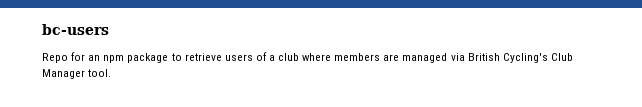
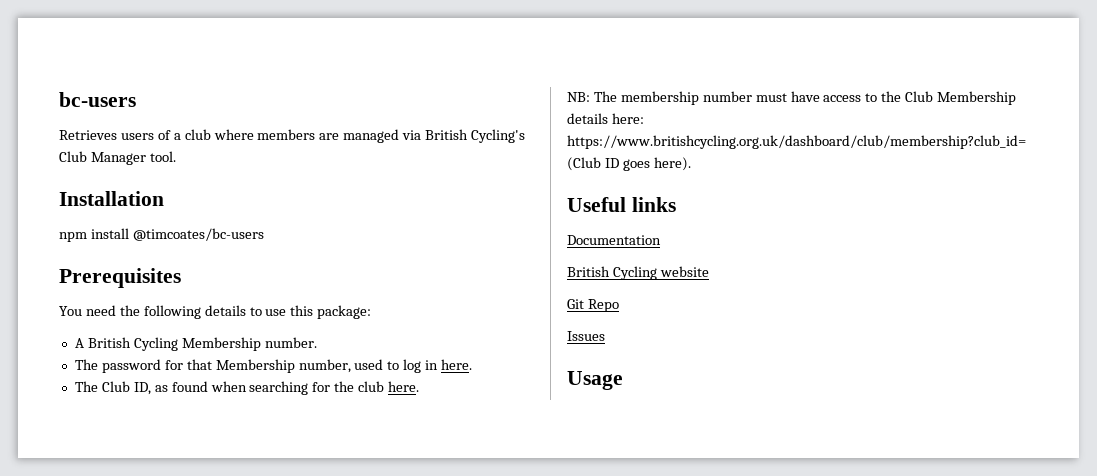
[42,52,222,63] Repo for an npm package to retrieve -> [59,130,117,140] Retrieves
(112, 73) none -> [59,191,164,206] [59,228,264,242] [59,268,181,288] [59,305,372,319] [74,337,317,351] [74,359,473,373] [74,381,420,395] [567,91,1017,105] [567,113,644,124] [567,135,1026,149] [567,157,691,171] [567,197,676,212] [567,235,661,245] [567,266,709,280] [567,299,619,312] [567,331,605,341] [567,371,623,390] // Installation // npm install @timcoates/bc-users // Prerequisites // You need the following details to use this package: // A British Cycling Membership number. // The password for that Membership number, used to log in here. // The Club ID, as found when searching for the club here. // NB: The membership number must have access to the Club Membership details here: https://www.britishcycling.org.uk/dashboard/club/membership?club_id= (Club ID goes here). // Useful links // Documentation // British Cycling website // Git Repo // Issues // Usage

